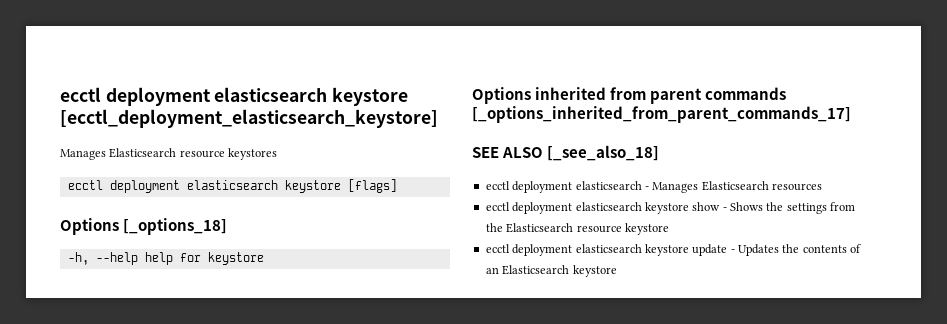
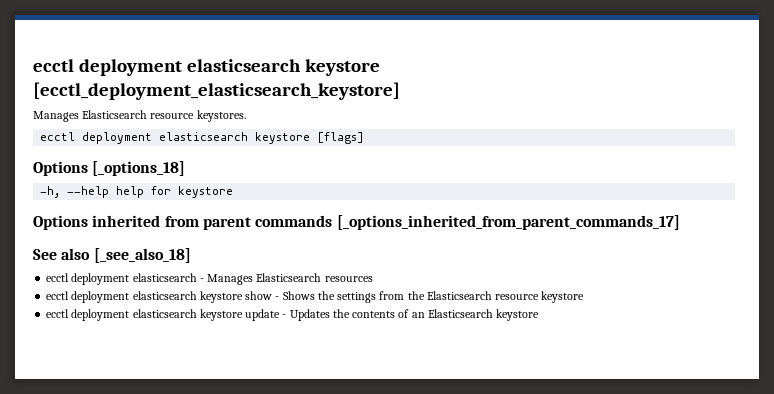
[228,148,278,160] keystores -> [196,110,246,122] keystores.
[472,147,544,158] SEE ALSO -> [33,248,91,260] See also

